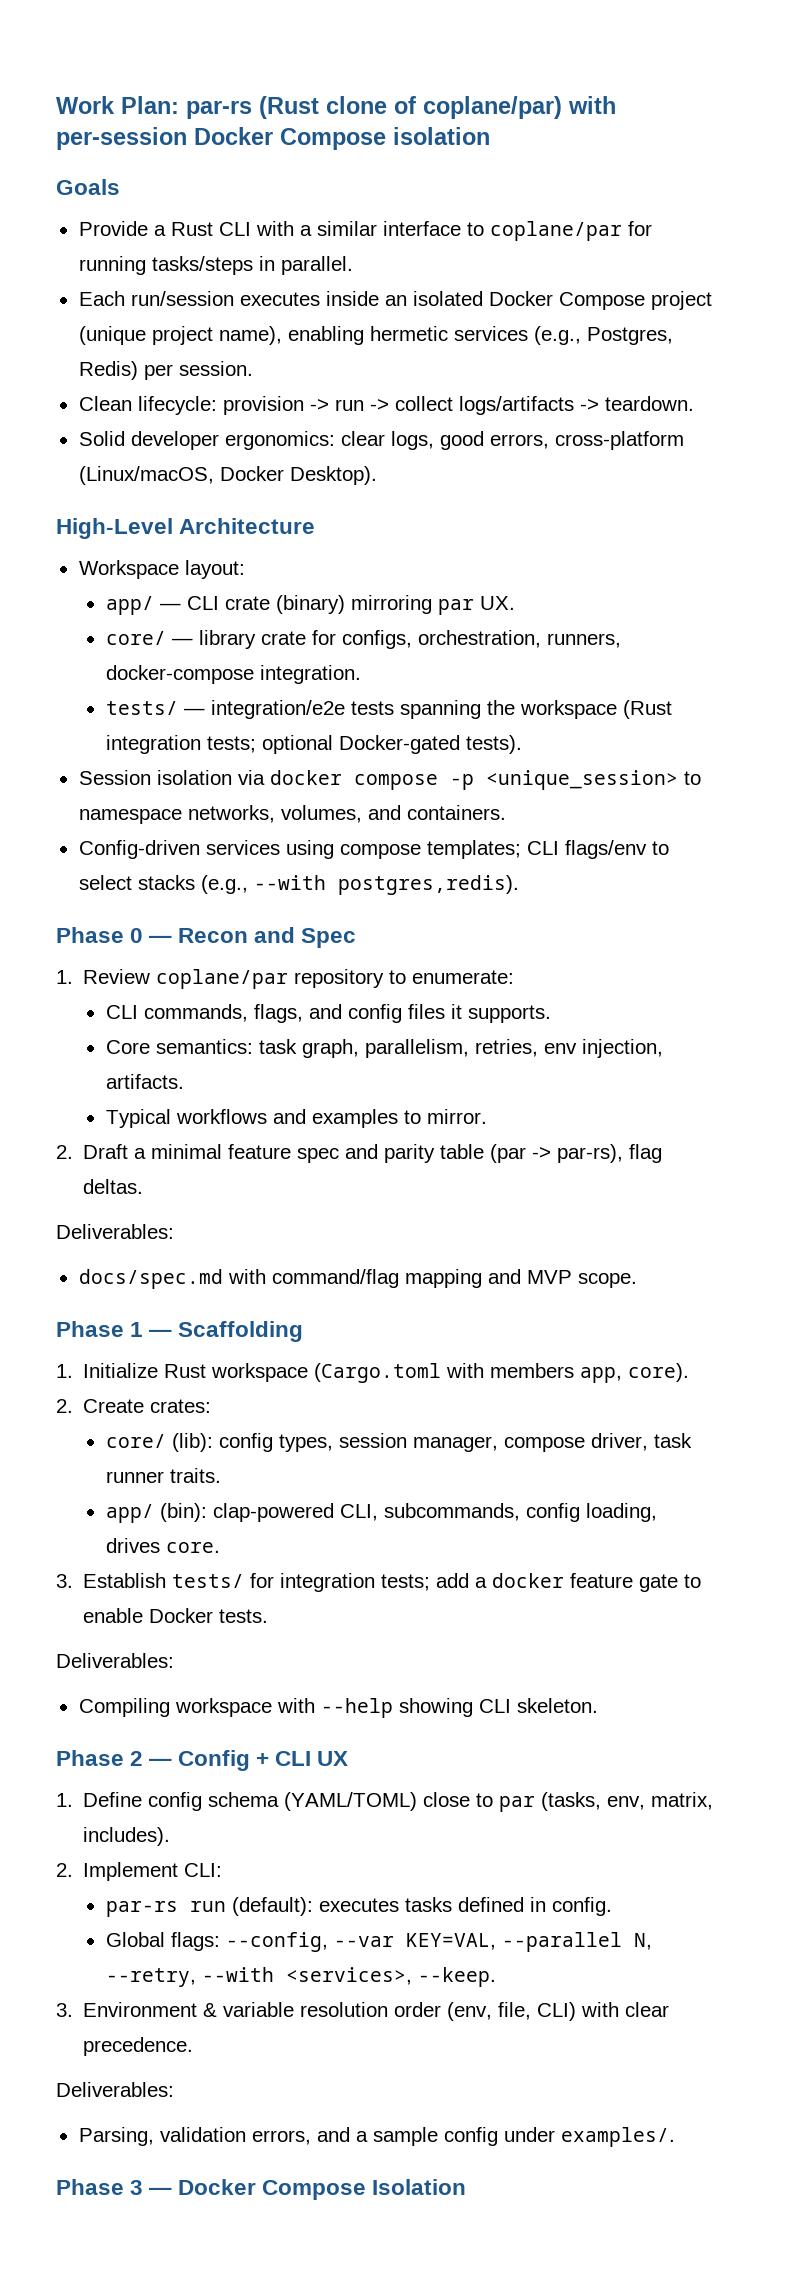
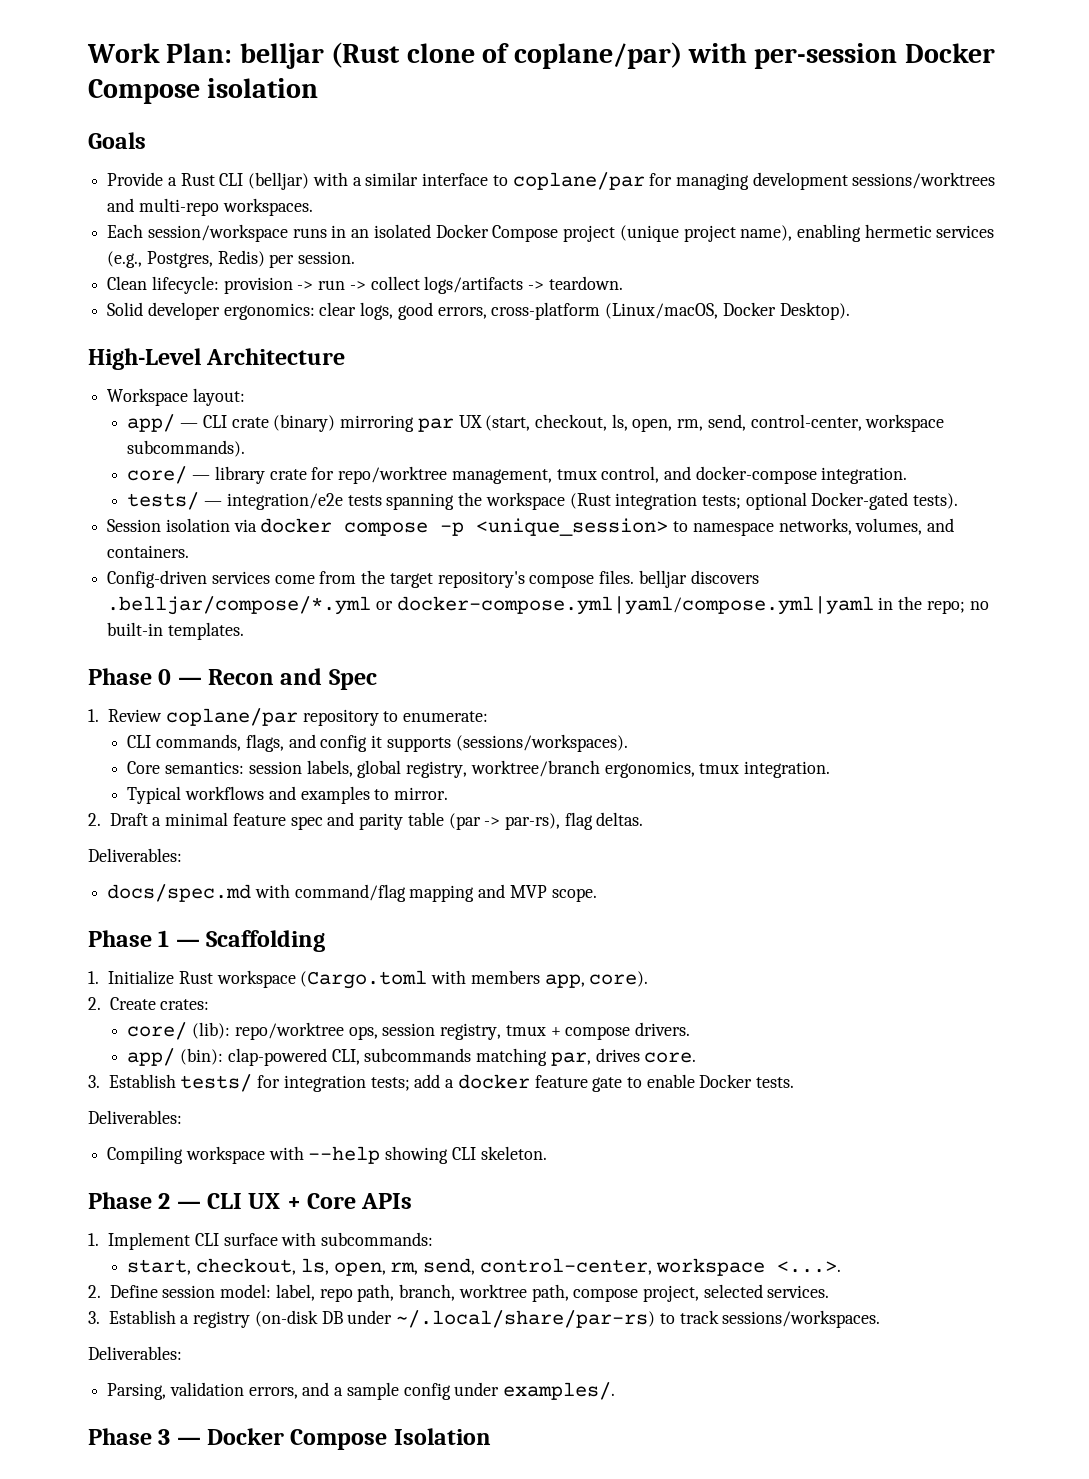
[186,101,252,119] par-rs -> [239,43,324,69] belljar
(251, 229) none -> [248,172,310,190] (belljar)
[78,256,353,275] [78,291,379,306] running tasks/steps in parallel. // Each run/session executes inside -> [675,172,996,190] [107,198,313,216] [107,224,347,242] managing development sessions/worktrees and multi-repo workspaces. // Each session/workspace runs in
[479,596,515,610] UX. -> [458,414,945,432] [127,440,246,457] UX (start, checkout, ls, open, rm, send, control-center, workspace subcommands).
[341,630,621,649] configs, orchestration, runners, -> [338,466,692,484] repo/worktree management, tmux control, and
[285,840,669,859] [78,875,519,895] using compose templates; CLI flags/env to select stacks (e.g., --with postgres,redis). -> [274,570,759,588] [107,596,989,615] [107,622,244,640] come from the target repository's compose files. belljar discovers .belljar/compose/*.yml or docker-compose.yml|yaml/compose.yml|yaml in the repo; no built-in templates.
[407,1004,551,1023] files it supports. -> [371,734,628,752] it supports (sessions/workspaces).
[258,1039,663,1058] [105,1074,184,1089] task graph, parallelism, retries, env injection, artifacts. -> [248,760,831,778] session labels, global registry, worktree/branch ergonomics, tmux integration.
[218,1433,692,1452] [105,1468,221,1483] config types, session manager, compose driver, task runner traits. -> [234,1022,691,1040] repo/worktree ops, session registry, tmux + compose drivers.
[383,1503,657,1522] subcommands, config loading, -> [364,1048,591,1066] subcommands matching par,
[178,1750,270,1771] Config + -> (201, 1205) none
[56,1792,714,1812] [83,1827,171,1846] [56,1862,223,1881] [105,1897,612,1917] [105,1932,652,1952] [105,1967,496,1987] [56,2002,670,2021] [83,2037,194,2056] // 1. Define config schema (YAML/TOML) close to par (tasks, env, matrix, includes). // 2. Implement CLI: // par-rs run (default): executes tasks defined in config. // Global flags: --config, --var KEY=VAL, --parallel N, --retry, --with <services>, --keep. // 3. Environment & variable resolution order (env, file, CLI) with clear precedence. -> [286,1193,413,1209] [88,1232,434,1250] [127,1258,841,1276] [88,1284,830,1302] [88,1310,881,1328] + Core APIs // 1. Implement CLI surface with subcommands: // start, checkout, ls, open, rm, send, control-center, workspace <...>. // 2. Define session model: label, repo path, branch, worktree path, compose project, selected services. // 3. Establish a registry (on-disk DB under ~/.local/share/par-rs) to track sessions/workspaces.

